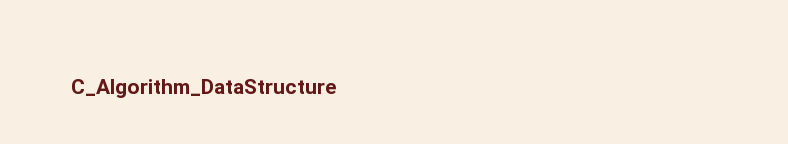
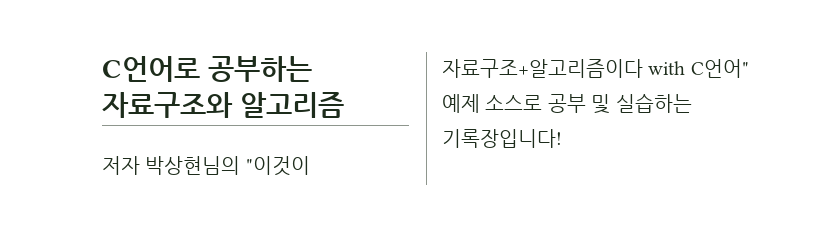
[71,79,336,98] C_Algorithm_DataStructure -> [102,56,312,82] [102,92,344,118] [102,156,310,176] [442,59,749,78] [442,93,692,114] [442,129,562,148] C언어로 공부하는 자료구조와 알고리즘 // 저자 박상현님의 "이것이 자료구조+알고리즘이다 with C언어" 예제 소스로 공부 및 실습하는 기록장입니다!

